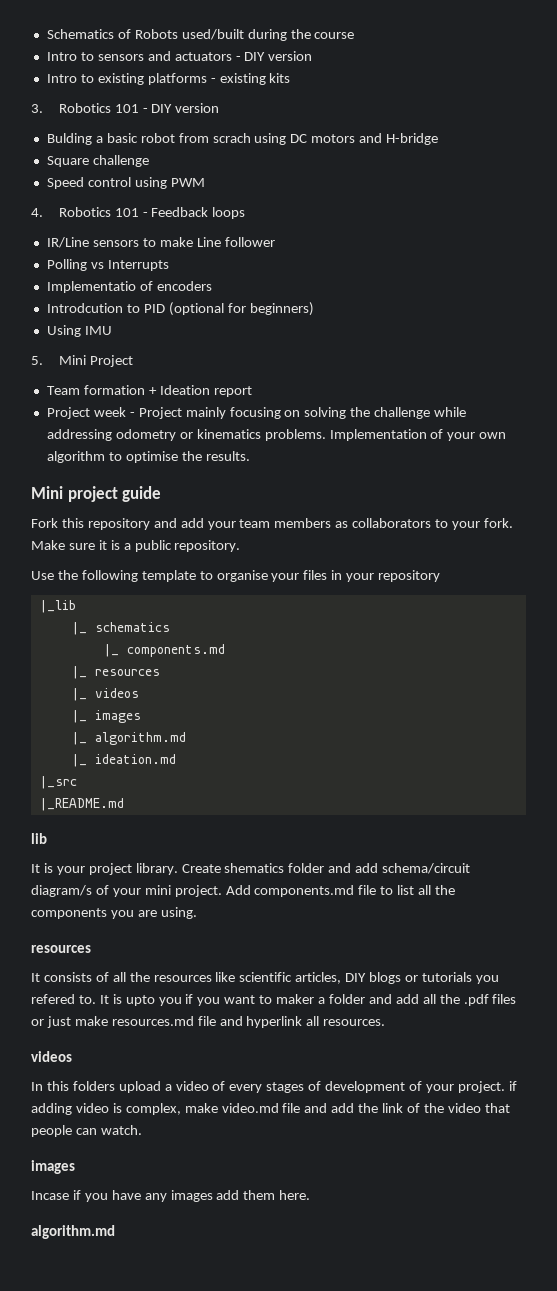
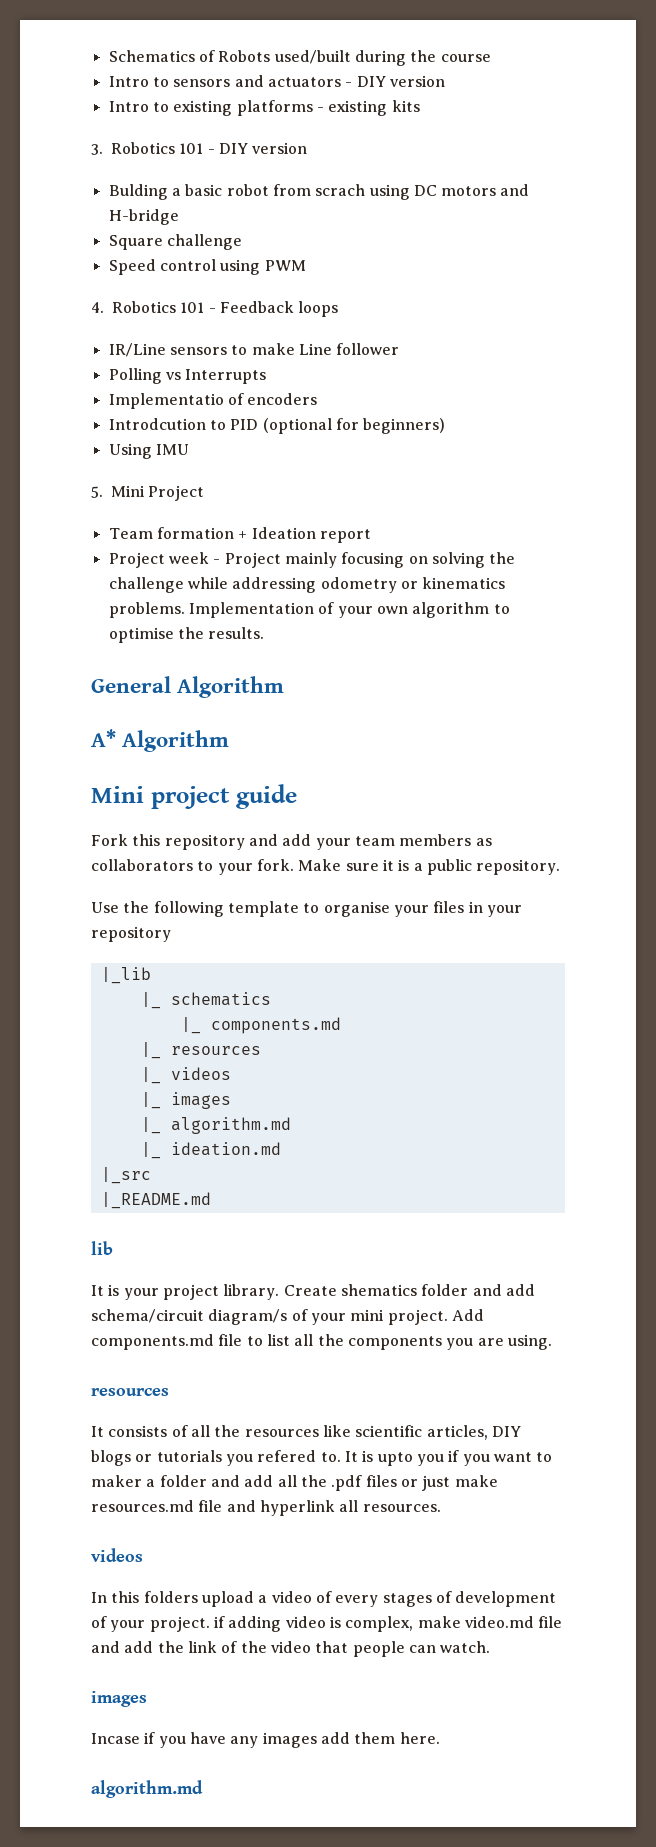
(250, 456) none -> [91,676,285,698] [91,729,230,752] // General Algorithm // A* Algorithm

